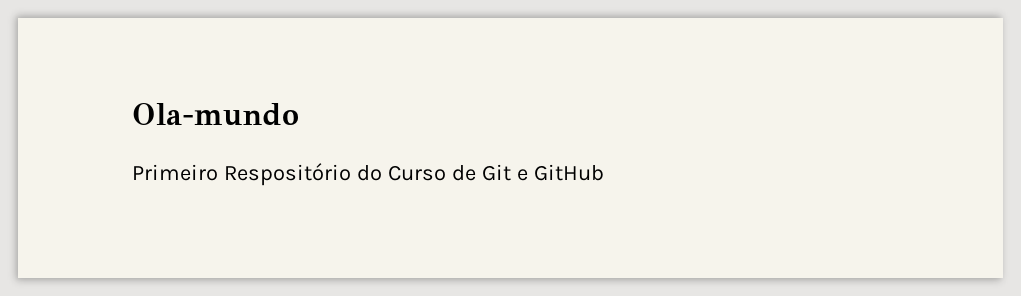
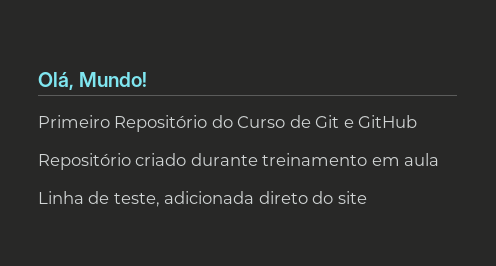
[132,103,299,126] Ola-mundo -> [38,72,148,90] Olá, Mundo!
[223,163,351,186] Respositório -> [114,115,208,132] Repositório
(604, 172) none -> [38,153,440,170] [38,191,367,207] // Repositório criado durante treinamento em aula // Linha de teste, adicionada direto do site

